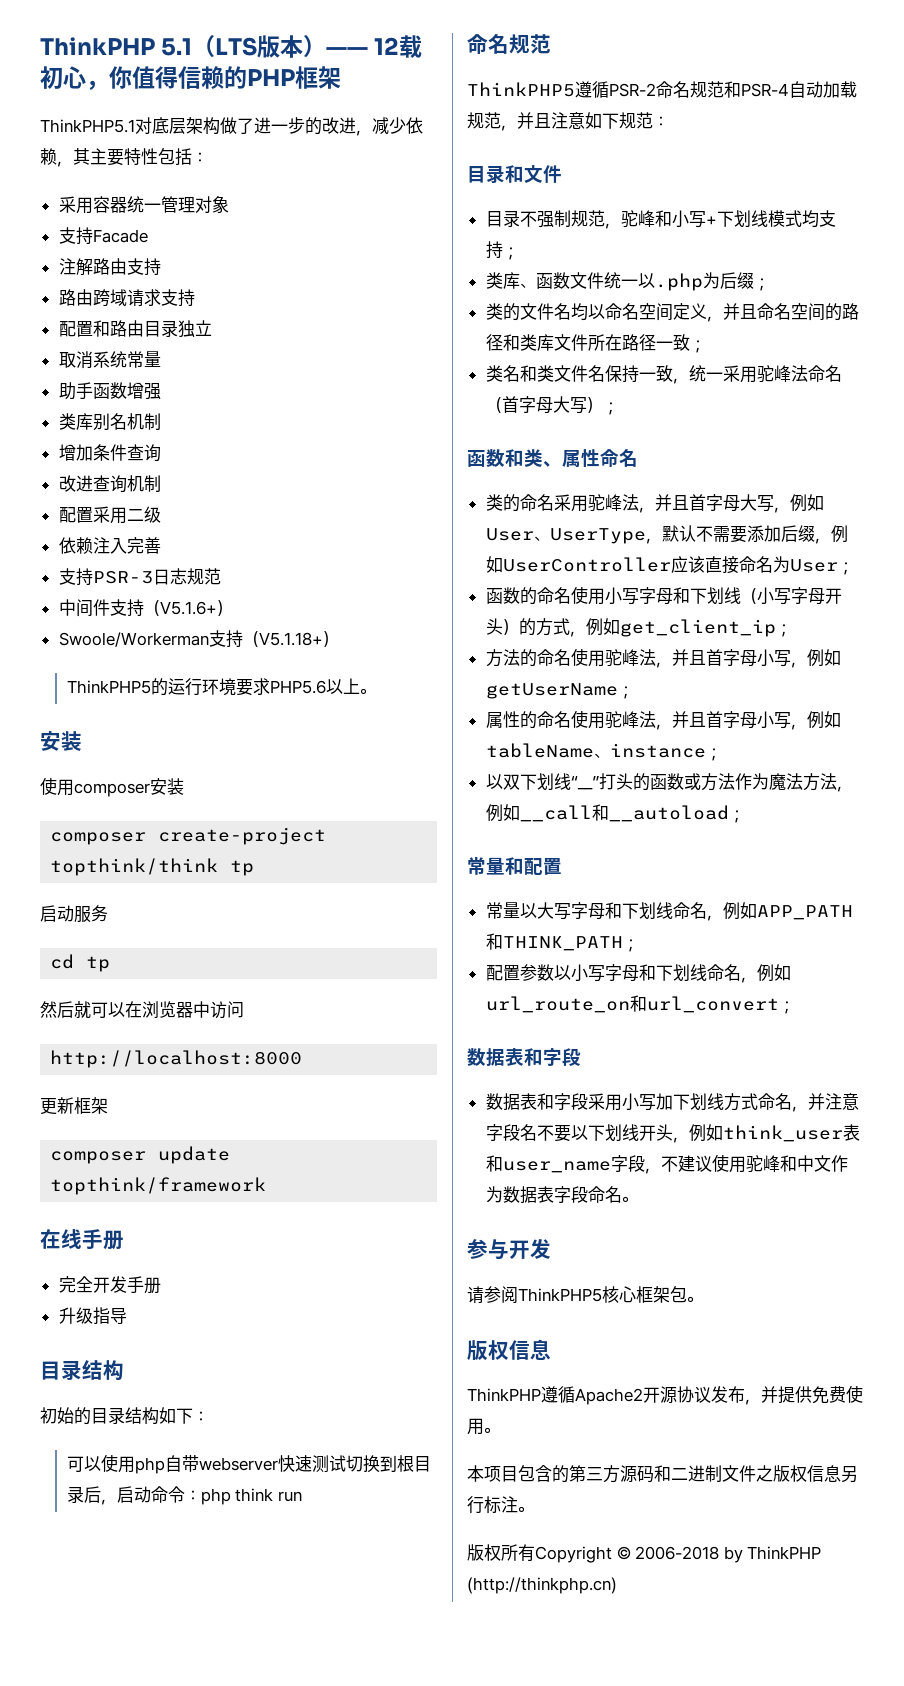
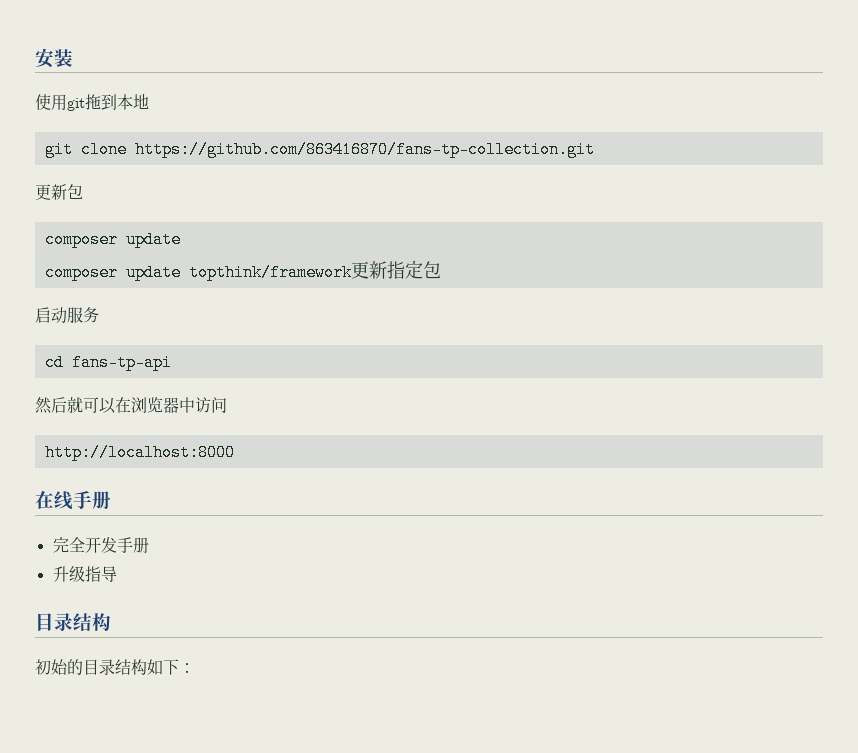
[40,35,423,58] [40,66,341,90] [40,117,423,136] [40,148,208,167] [58,196,229,214] [58,227,148,245] [58,258,161,276] [58,289,195,307] [58,320,212,338] [58,351,161,369] [58,382,161,400] [58,413,161,431] [58,444,161,462] [58,475,161,493] [58,506,161,524] [58,537,161,554] [58,568,221,586] [58,599,233,617] [58,630,339,648] [66,678,376,696] [40,731,82,751] [40,777,184,797] [50,827,327,845] [50,858,255,876] ThinkPHP 5.1（LTS版本）—— 12载初心，你值得信赖的PHP框架 // ThinkPHP5.1对底层架构做了进一步的改进，减少依赖，其主要特性包括： // 采用容器统一管理对象 // 支持Facade // 注解路由支持 // 路由跨域请求支持 // 配置和路由目录独立 // 取消系统常量 // 助手函数增强 // 类库别名机制 // 增加条件查询 // 改进查询机制 // 配置采用二级 // 依赖注入完善 // 支持PSR-3日志规范 // 中间件支持（V5.1.6+） // Swoole/Workerman支持（V5.1.18+） // ThinkPHP5的运行环境要求PHP5.6以上。 // 安装 // 使用composer安装 // composer create-project topthink/think tp -> [35,48,73,68] [35,93,149,111] [44,141,595,158] [35,184,83,200] [44,231,181,248] [44,260,441,281] 安装 // 使用git拖到本地 // git clone https://github.com/863416870/fans-tp-collection.git // 更新包 // composer update // composer update topthink/framework更新指定包
[86,956,111,972] tp -> [71,354,172,371] fans-tp-api
[40,1097,108,1115] [50,1146,231,1164] [50,1177,267,1195] // 更新框架 // composer update topthink/framework -> (235, 452) none
[66,1454,431,1474] [66,1486,302,1505] [467,34,551,54] [467,81,857,98] [467,112,669,131] [467,165,562,184] [485,210,836,229] [485,241,519,260] [485,272,770,291] [485,303,859,322] [485,334,706,353] [485,365,842,384] [485,396,619,415] [467,449,638,467] [485,494,824,513] [485,525,848,544] [485,556,854,575] [485,586,842,605] [485,618,792,637] [485,648,841,668] [485,683,634,699] [485,710,841,730] [485,743,722,761] [485,773,853,792] [485,804,745,823] [467,857,562,875] [485,902,853,921] [485,933,639,952] [485,964,791,983] [485,995,795,1014] [467,1048,581,1066] [485,1093,859,1112] [485,1124,860,1143] [485,1154,848,1174] [485,1186,638,1204] [467,1239,551,1260] [467,1286,703,1304] [467,1339,551,1361] [467,1385,863,1405] [467,1418,500,1435] [467,1465,858,1483] [467,1496,534,1514] [467,1544,822,1563] [467,1577,617,1594] // 可以使用php自带webserver快速测试切换到根目录后，启动命令：php think run // 命名规范 // ThinkPHP5遵循PSR-2命名规范和PSR-4自动加载规范，并且注意如下规范： // 目录和文件 // 目录不强制规范，驼峰和小写+下划线模式均支持； // 类库、函数文件统一以.php为后缀； // 类的文件名均以命名空间定义，并且命名空间的路径和类库文件所在路径一致； // 类名和类文件名保持一致，统一采用驼峰法命名（首字母大写）； // 函数和类、属性命名 // 类的命名采用驼峰法，并且首字母大写，例如User、UserType，默认不需要添加后缀，例如UserController应该直接命名为User； // 函数的命名使用小写字母和下划线（小写字母开头）的方式，例如get_client_ip； // 方法的命名使用驼峰法，并且首字母小写，例如getUserName； // 属性的命名使用驼峰法，并且首字母小写，例如tableName、instance； // 以双下划线“__”打头的函数或方法作为魔法方法，例如__call和__autoload； // 常量和配置 // 常量以大写字母和下划线命名，例如APP_PATH和THINK_PATH； // 配置参数以小写字母和下划线命名，例如url_route_on和url_convert； // 数据表和字段 // 数据表和字段采用小写加下划线方式命名，并注意字段名不要以下划线开头，例如think_user表和user_name字段，不建议使用驼峰和中文作为数据表字段命名。 // 参与开发 // 请参阅ThinkPHP5核心框架包。 // 版权信息 // ThinkPHP遵循Apache2开源协议发布，并提供免费使用。 // 本项目包含的第三方源码和二进制文件之版权信息另行标注。 // 版权所有Copyright © 2006-2018 by ThinkPHP (http://thinkphp.cn) -> (195, 668) none

